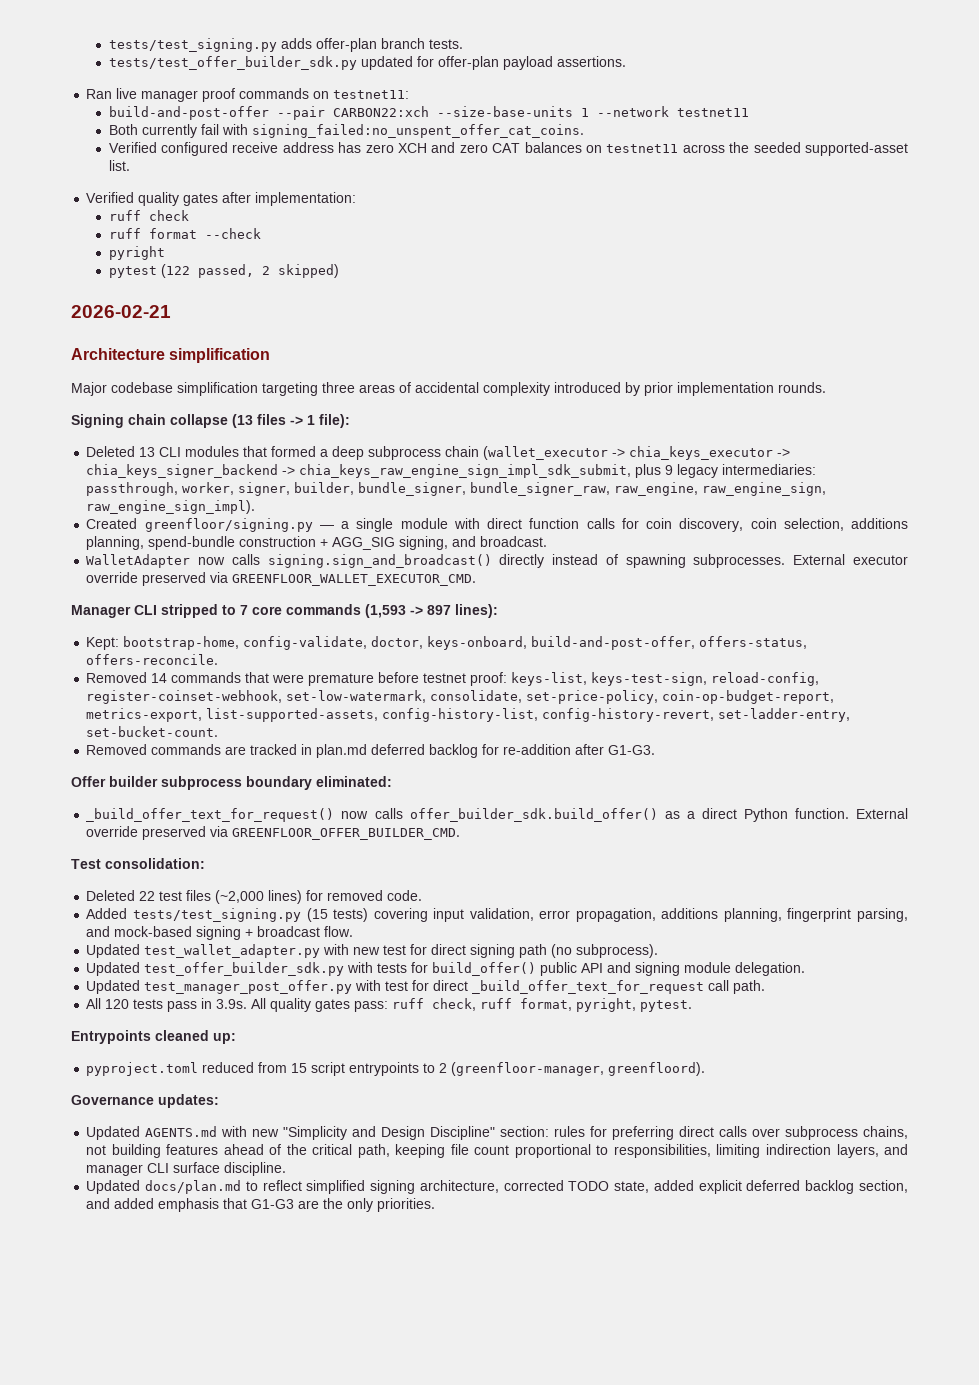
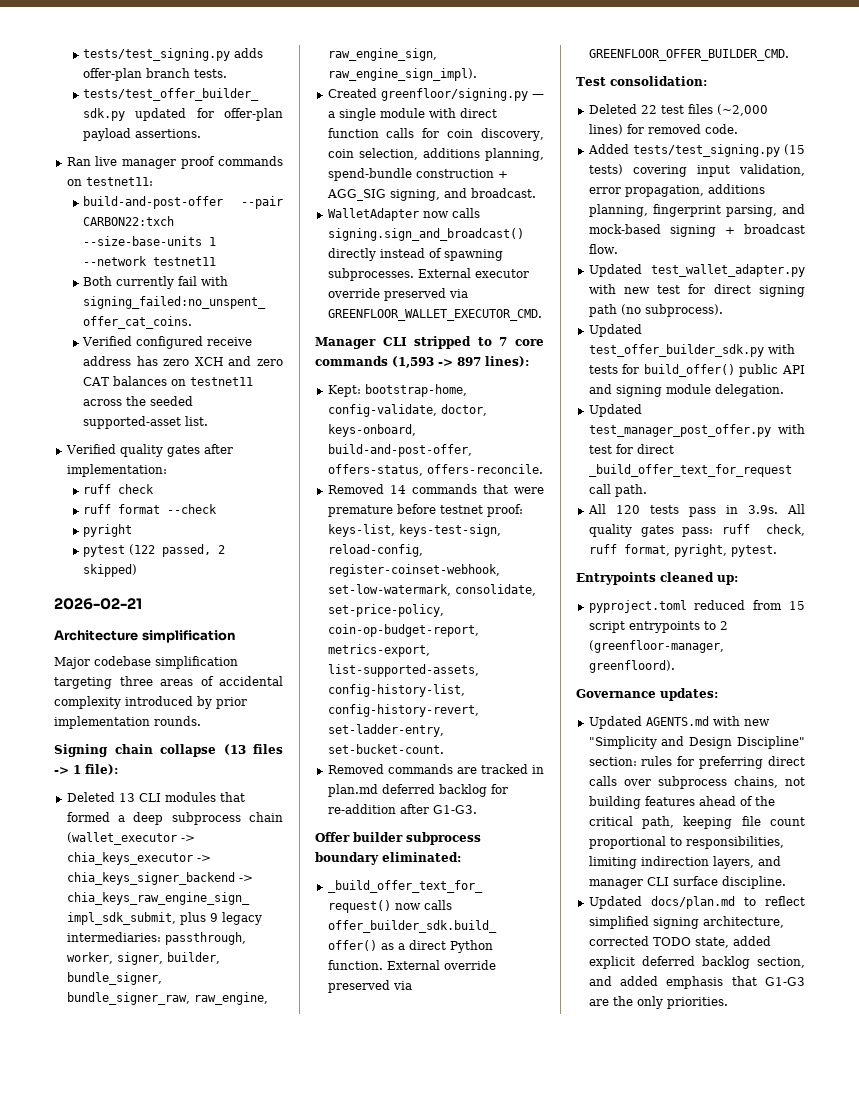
[332,106,429,117] CARBON22:xch -> [83,216,175,226] CARBON22:txch

